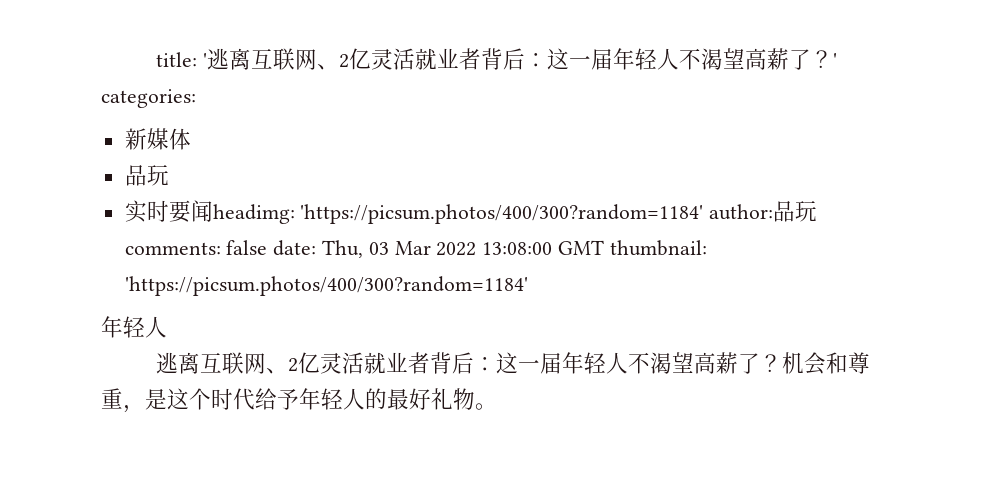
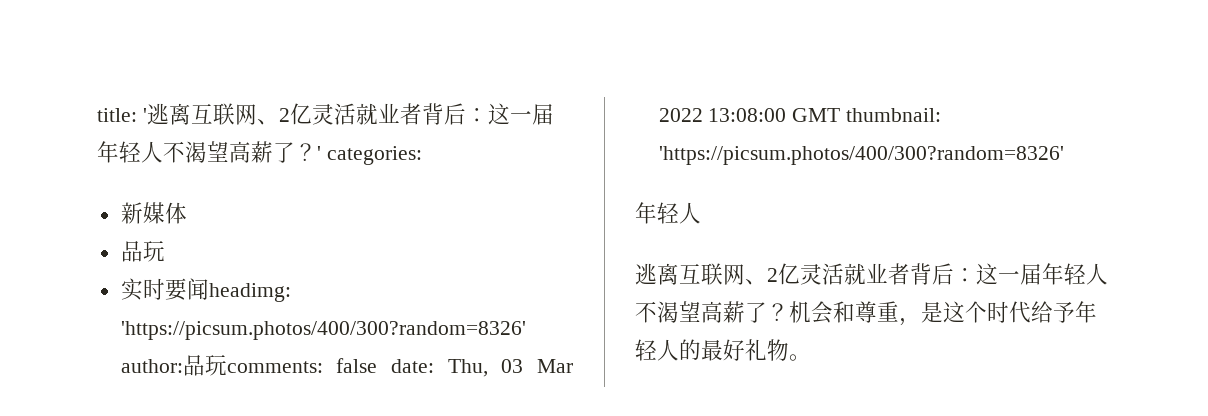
[300,204,704,224] 'https://picsum.photos/400/300?random=1184' -> [120,321,526,340] 'https://picsum.photos/400/300?random=8326'
[124,276,528,296] 'https://picsum.photos/400/300?random=1184' -> [658,146,1064,165] 'https://picsum.photos/400/300?random=8326'

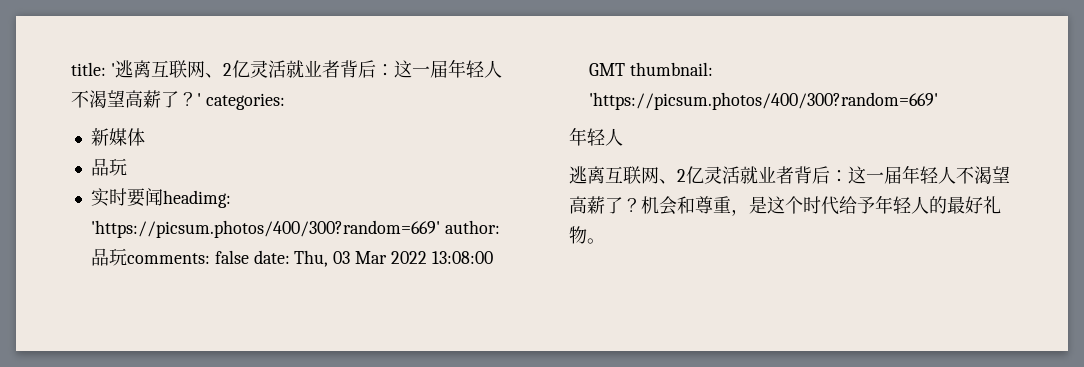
[120,321,526,340] 'https://picsum.photos/400/300?random=8326' -> [90,220,440,238] 'https://picsum.photos/400/300?random=669'
[658,146,1064,165] 'https://picsum.photos/400/300?random=8326' -> [588,92,938,110] 'https://picsum.photos/400/300?random=669'

